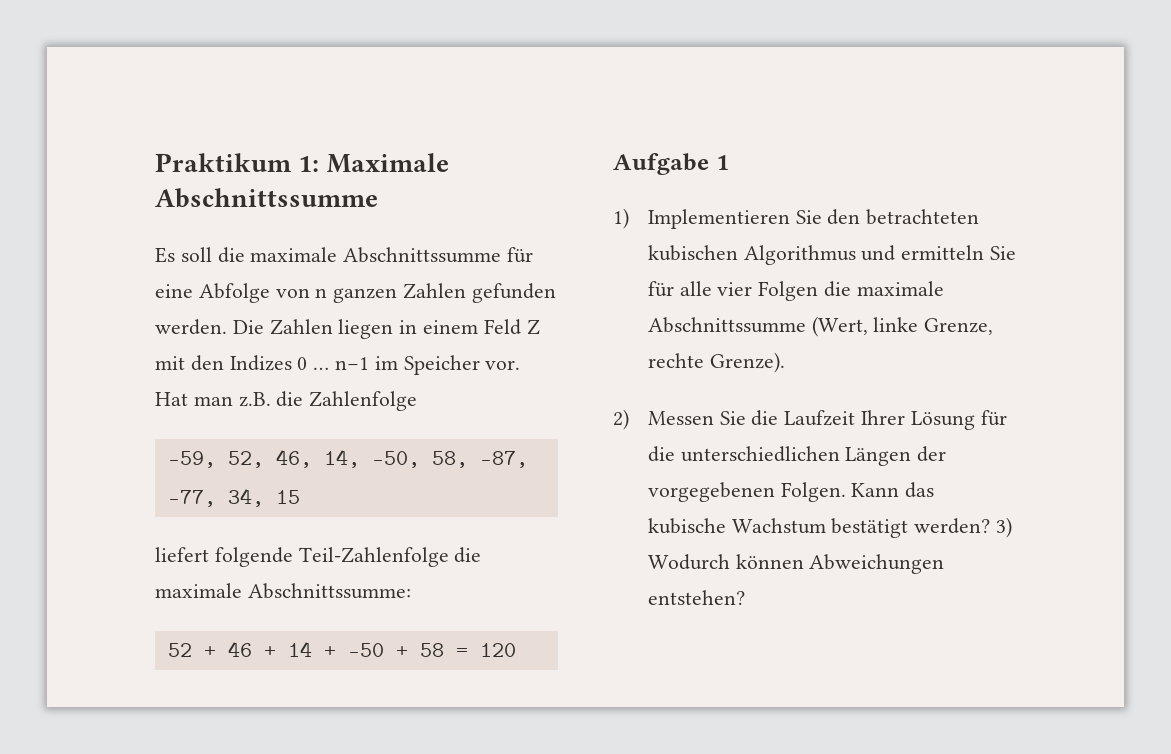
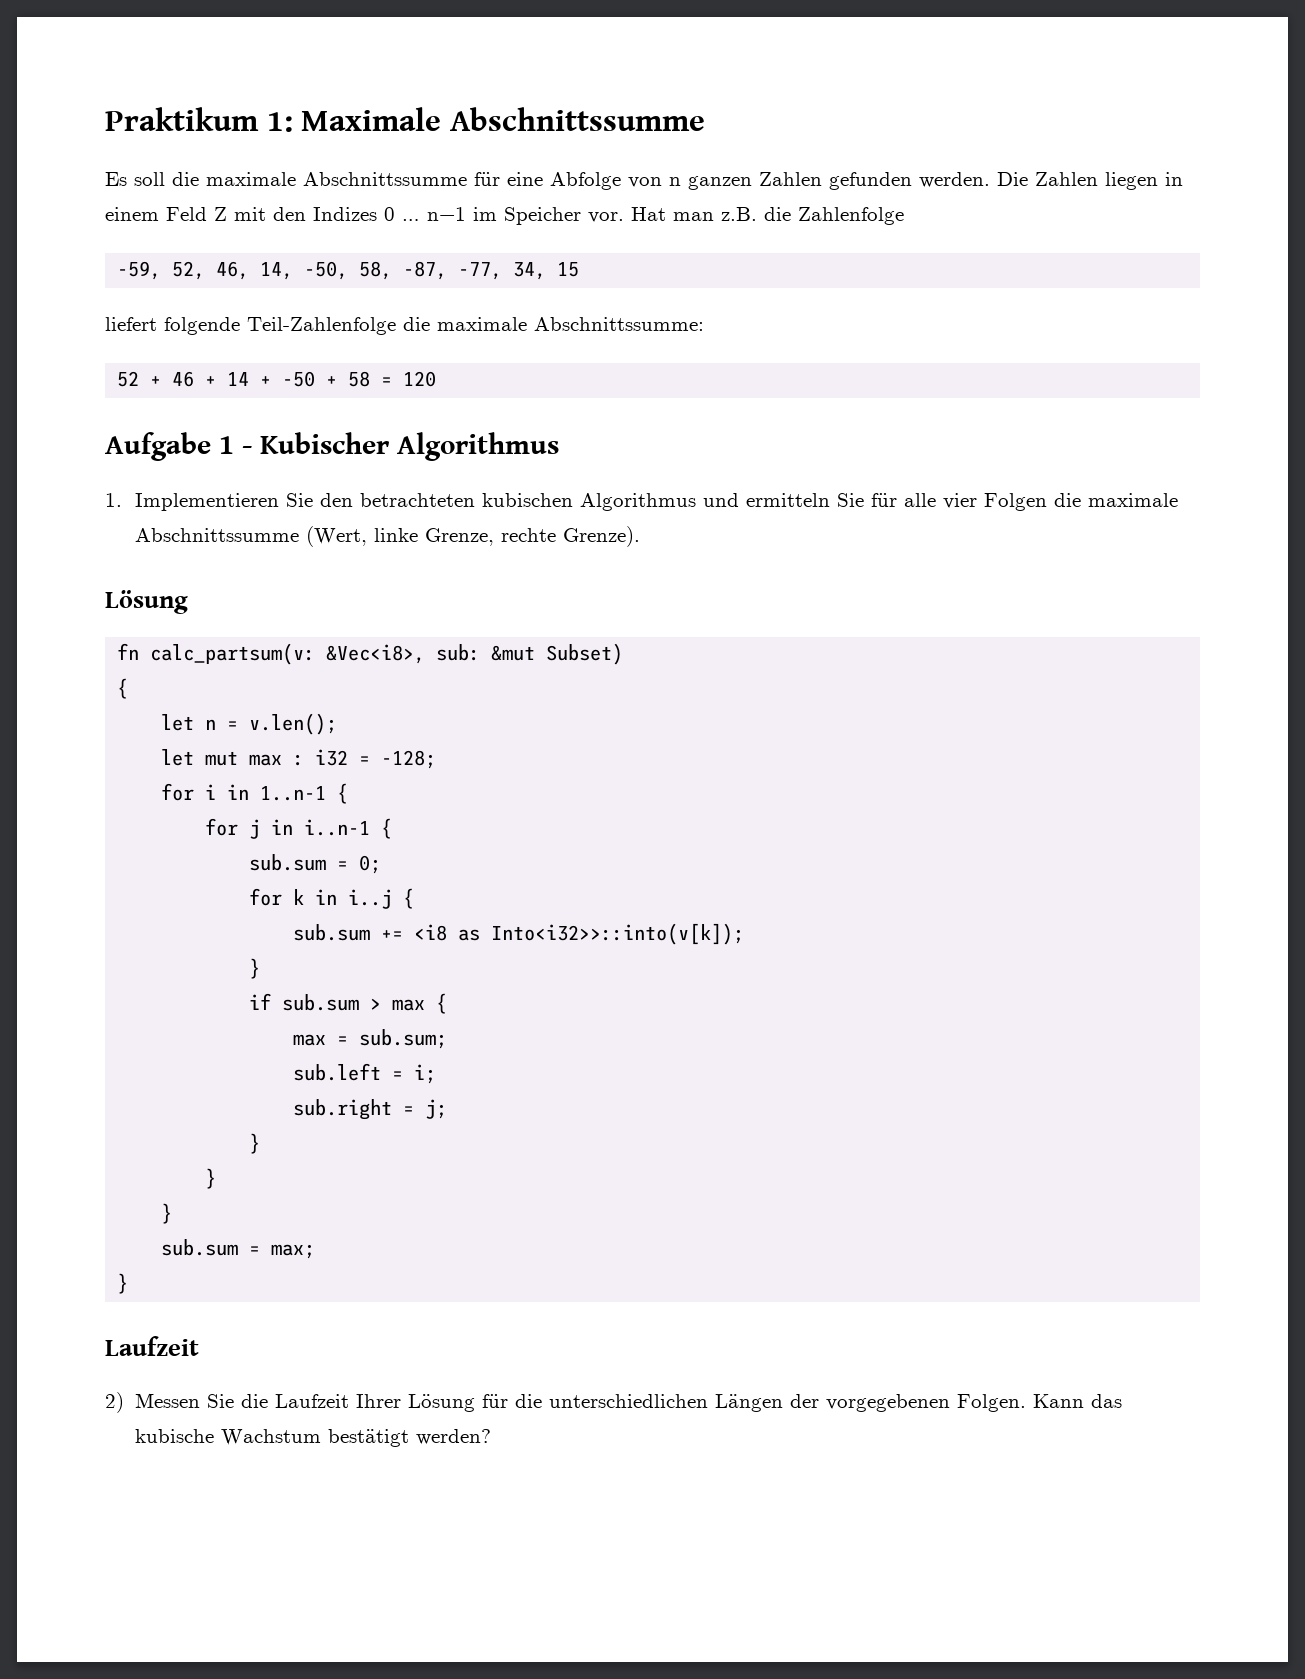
[613,208,629,229] // 1) -> [242,432,559,461] [105,493,122,507] - Kubischer Algorithmus // 1.
(785, 362) none -> [105,590,188,614] [117,643,624,665] [117,678,129,699] [161,713,338,735] [161,749,437,769] [161,783,349,804] [205,818,393,839] [249,854,382,874] [249,888,415,909] [293,923,745,945] [249,958,261,979] [249,993,448,1014] [293,1029,448,1049] [293,1063,437,1084] [293,1099,448,1120] [249,1133,261,1154] [205,1168,217,1189] [161,1203,173,1224] [161,1239,316,1259] [117,1273,129,1294] [105,1336,199,1356] // Lösung // fn calc_partsum(v: &Vec<i8>, sub: &mut Subset) // { // let n = v.len(); // let mut max : i32 = -128; // for i in 1..n-1 { // for j in i..n-1 { // sub.sum = 0; // for k in i..j { // sub.sum += <i8 as Into<i32>>::into(v[k]); // } // if sub.sum > max { // max = sub.sum; // sub.left = i; // sub.right = j; // } // } // } // sub.sum = max; // } // Laufzeit
[995,517,1012,538] [647,554,945,574] [647,590,745,605] 3) Wodurch können Abweichungen entstehen? -> (491, 1437) none

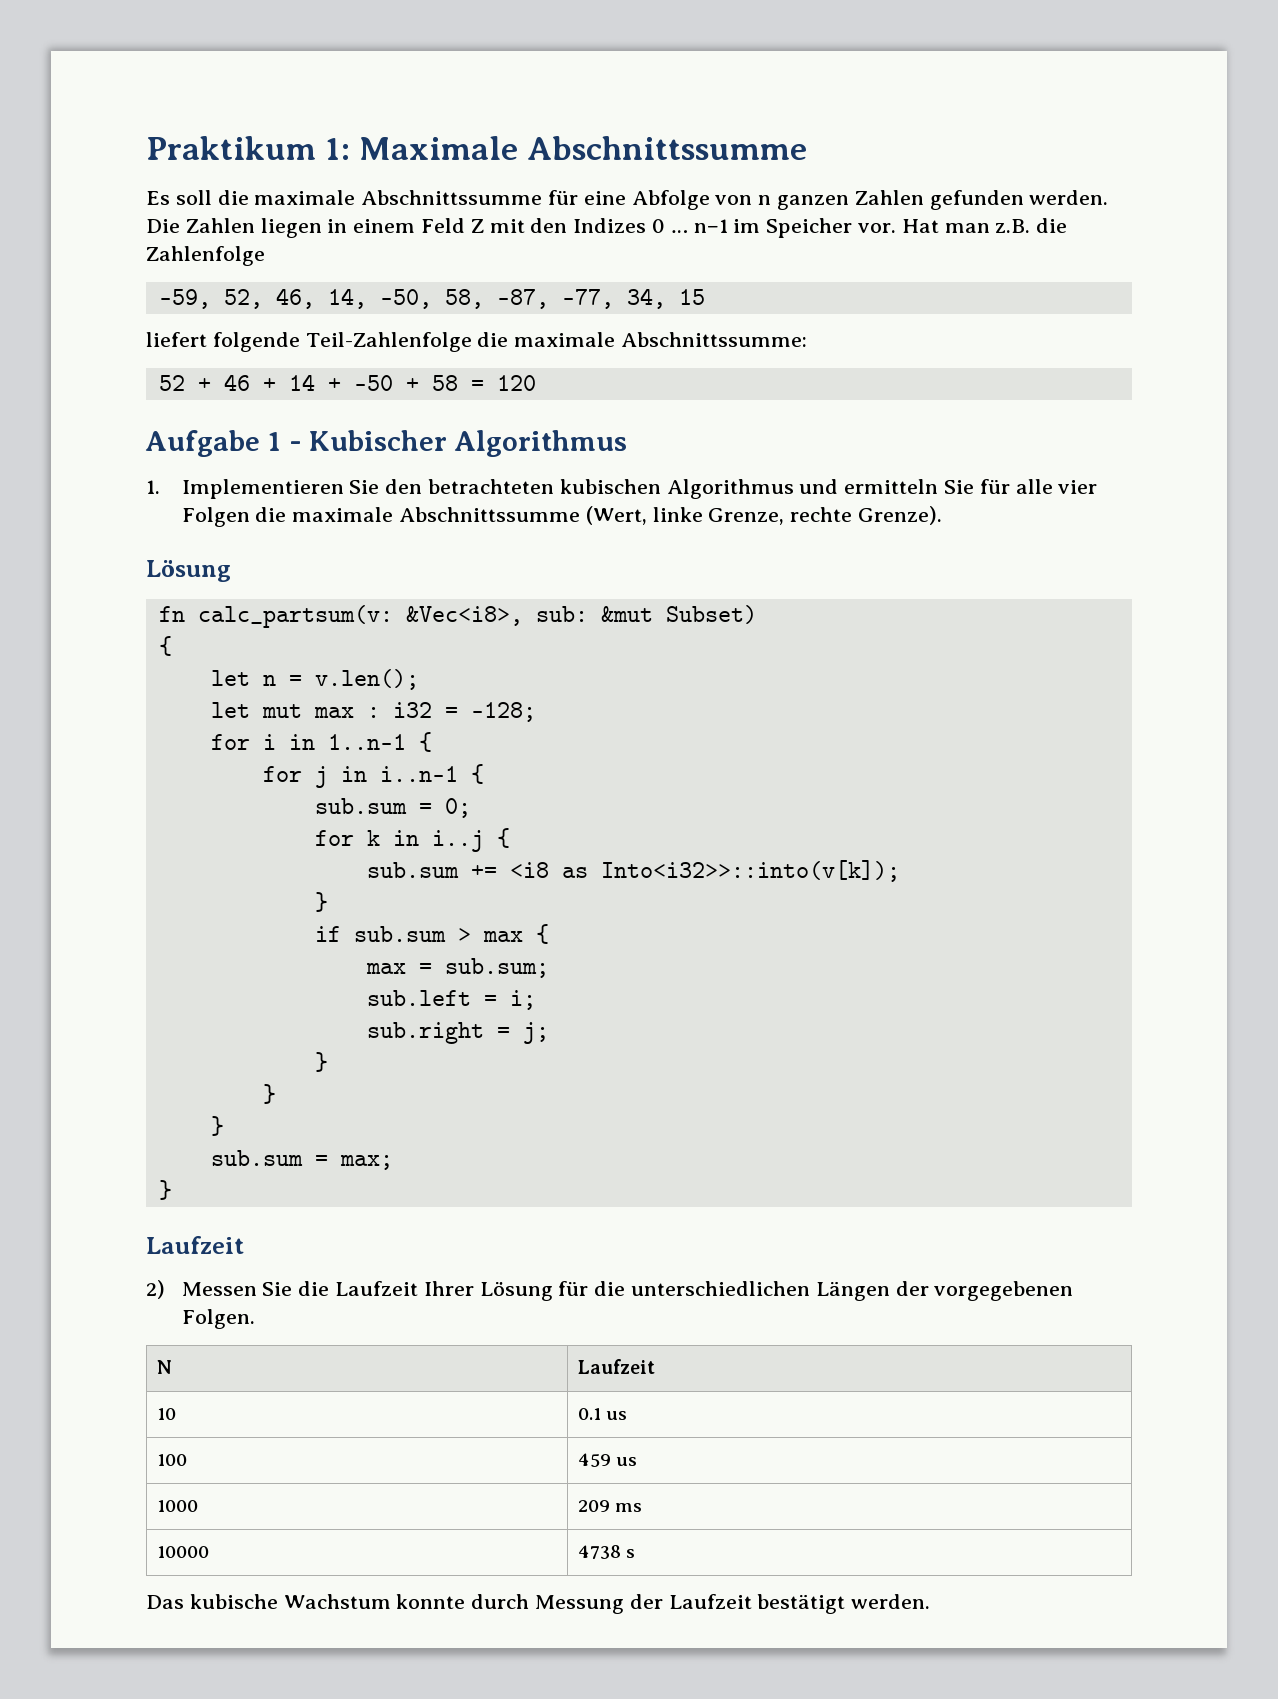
[1032,1394,1122,1408] [134,1429,491,1447] Kann das kubische Wachstum bestätigt werden? -> [156,1360,172,1374] [577,1359,655,1374] [156,1408,176,1420] [577,1408,627,1420] [156,1454,187,1466] [577,1453,637,1467] [156,1500,198,1512] [577,1500,642,1512] [156,1546,209,1558] [577,1545,635,1559] [146,1594,931,1614] // N | Laufzeit // 10 | 0.1 us // 100 | 459 us // 1000 | 209 ms // 10000 | 4738 s // Das kubische Wachstum konnte durch Messung der Laufzeit bestätigt werden.

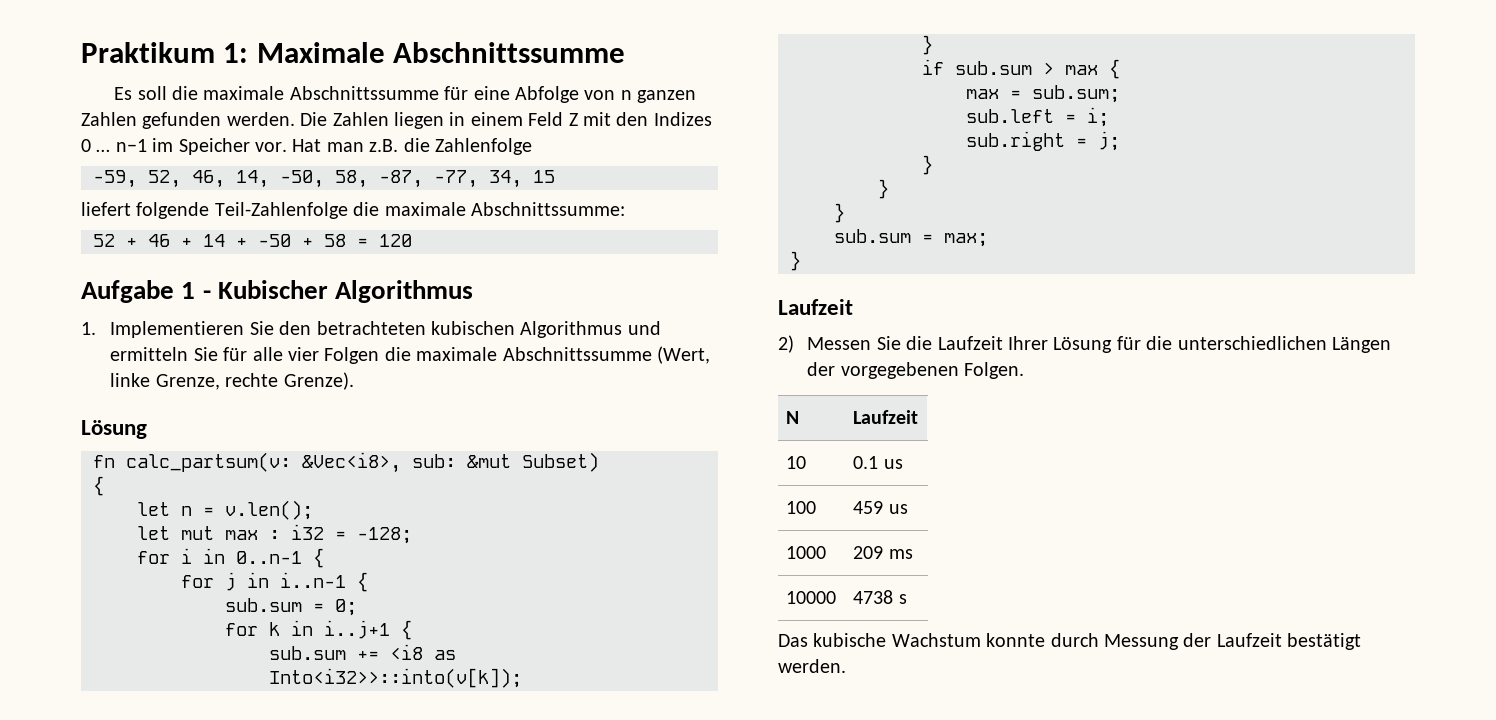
[327,734,406,750] 1..n-1 -> [236,551,302,564] 0..n-1
[431,830,484,852] i..j -> [324,620,390,639] i..j+1

